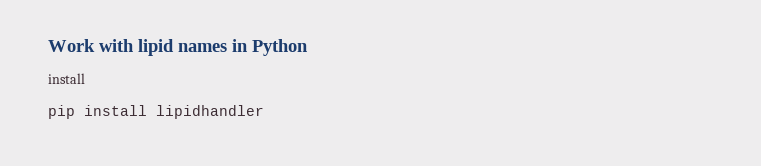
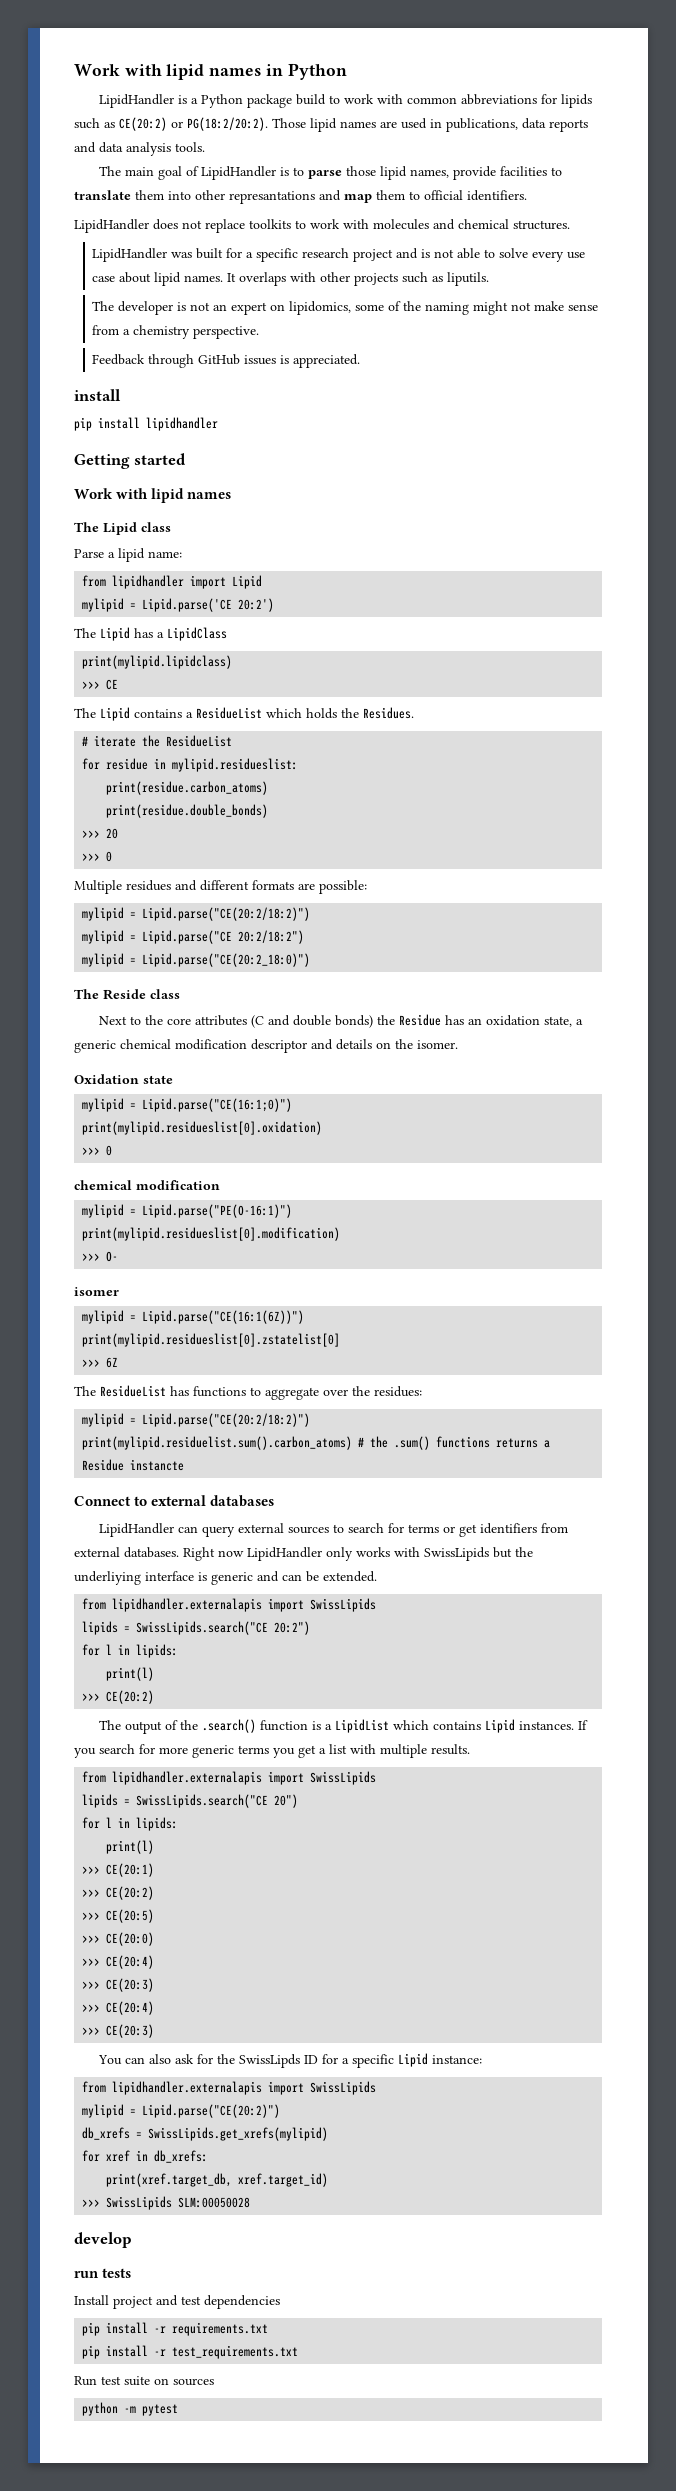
[48,73,85,84] [48,105,264,119] install // pip install lipidhandler -> [98,94,592,108] [74,117,588,132] [74,142,205,156] [98,166,562,180] [74,190,527,204] [74,219,570,233] [92,248,586,262] [92,272,490,286] [92,301,599,315] [92,325,260,339] [92,354,361,368] [74,389,121,401] [74,417,218,431] [74,453,187,469] [74,488,232,503] [74,522,171,535] [74,548,182,562] [82,575,263,589] [82,598,275,612] [74,627,227,641] [82,655,233,669] [82,679,119,690] [74,707,414,721] [82,735,233,747] [82,758,299,772] [106,781,269,795] [106,804,269,818] [82,828,119,839] [82,851,113,862] [74,880,367,894] [82,907,311,921] [82,930,305,944] [82,953,311,967] [74,989,180,1000] [98,1014,583,1028] [74,1039,458,1053] [74,1074,173,1084] [82,1098,293,1112] [82,1121,323,1135] [82,1145,113,1156] [74,1180,220,1190] [82,1204,293,1218] [82,1227,341,1241] [82,1251,119,1262] [74,1287,119,1296] [82,1310,305,1324] [82,1333,341,1347] [82,1357,119,1368] [74,1385,422,1400] [82,1413,311,1427] [82,1436,551,1450] [82,1459,185,1471] [74,1495,275,1507] [98,1523,568,1537] [74,1547,533,1561] [74,1571,377,1585] [82,1598,377,1612] [82,1621,311,1635] [82,1644,179,1658] [106,1667,155,1681] [82,1690,155,1704] [98,1719,588,1734] [74,1744,470,1758] [82,1771,377,1785] [82,1794,299,1808] [82,1817,179,1831] [106,1840,155,1854] [82,1863,155,1877] [82,1886,155,1900] [82,1909,155,1923] [82,1932,155,1946] [82,1955,155,1969] [82,1978,155,1992] [82,2001,155,2015] [82,2024,155,2038] [97,2053,482,2068] [82,2081,377,2095] [82,2104,281,2118] [82,2127,329,2141] [82,2150,209,2163] [106,2173,329,2187] [82,2196,251,2210] [74,2232,132,2248] [74,2268,132,2278] [74,2295,280,2309] [82,2322,269,2336] [82,2345,299,2359] [74,2376,214,2386] [82,2402,179,2416] LipidHandler is a Python package build to work with common abbreviations for lipids such as CE(20:2) or PG(18:2/20:2). Those lipid names are used in publications, data reports and data analysis tools. // The main goal of LipidHandler is to parse those lipid names, provide facilities to translate them into other represantations and map them to official identifiers. // LipidHandler does not replace toolkits to work with molecules and chemical structures. // LipidHandler was built for a specific research project and is not able to solve every use case about lipid names. It overlaps with other projects such as liputils. // The developer is not an expert on lipidomics, some of the naming might not make sense from a chemistry perspective. // Feedback through GitHub issues is appreciated. // install // pip install lipidhandler // Getting started // Work with lipid names // The Lipid class // Parse a lipid name: // from lipidhandler import Lipid // mylipid = Lipid.parse('CE 20:2') // The Lipid has a LipidClass // print(mylipid.lipidclass) // >>> CE // The Lipid contains a ResidueList which holds the Residues. // # iterate the ResidueList // for residue in mylipid.residueslist: // print(residue.carbon_atoms) // print(residue.double_bonds) // >>> 20 // >>> 0 // Multiple residues and different formats are possible: // mylipid = Lipid.parse("CE(20:2/18:2)") // mylipid = Lipid.parse("CE 20:2/18:2") // mylipid = Lipid.parse("CE(20:2_18:0)") // The Reside class // Next to the core attributes (C and double bonds) the Residue has an oxidation state, a generic chemical modification descriptor and details on the isomer. // Oxidation state // mylipid = Lipid.parse("CE(16:1;0)") // print(mylipid.residueslist[0].oxidation) // >>> 0 // chemical modification // mylipid = Lipid.parse("PE(O-16:1)") // print(mylipid.residueslist[0].modification) // >>> O- // isomer // mylipid = Lipid.parse("CE(16:1(6Z))") // print(mylipid.residueslist[0].zstatelist[0] // >>> 6Z // The ResidueList has functions to aggregate over the residues: // mylipid = Lipid.parse("CE(20:2/18:2)") // print(mylipid.residuelist.sum().carbon_atoms) # the .sum() functions returns a Residue instancte // Connect to external databases // LipidHandler can query external sources to search for terms or get identifiers from external databases. Right now LipidHandler only works with SwissLipids but the underliying interface is generic and can be extended. // from lipidhandler.externalapis import SwissLipids // lipids = SwissLipids.search("CE 20:2") // for l in lipids: // print(l) // >>> CE(20:2) // The output of the .search() function is a LipidList which contains Lipid instances. If you search for more generic terms you get a list with multiple results. // from lipidhandler.externalapis import SwissLipids // lipids = SwissLipids.search("CE 20") // for l in lipids: // print(l) // >>> CE(20:1) // >>> CE(20:2) // >>> CE(20:5) // >>> CE(20:0) // >>> CE(20:4) // >>> CE(20:3) // >>> CE(20:4) // >>> CE(20:3) // You can also ask for the SwissLipds ID for a specific Lipid instance: // from lipidhandler.externalapis import SwissLipids // mylipid = Lipid.parse("CE(20:2)") // db_xrefs = SwissLipids.get_xrefs(mylipid) // for xref in db_xrefs: // print(xref.target_db, xref.target_id) // >>> SwissLipids SLM:00050028 // develop // run tests // Install project and test dependencies // pip install -r requirements.txt // pip install -r test_requirements.txt // Run test suite on sources // python -m pytest

